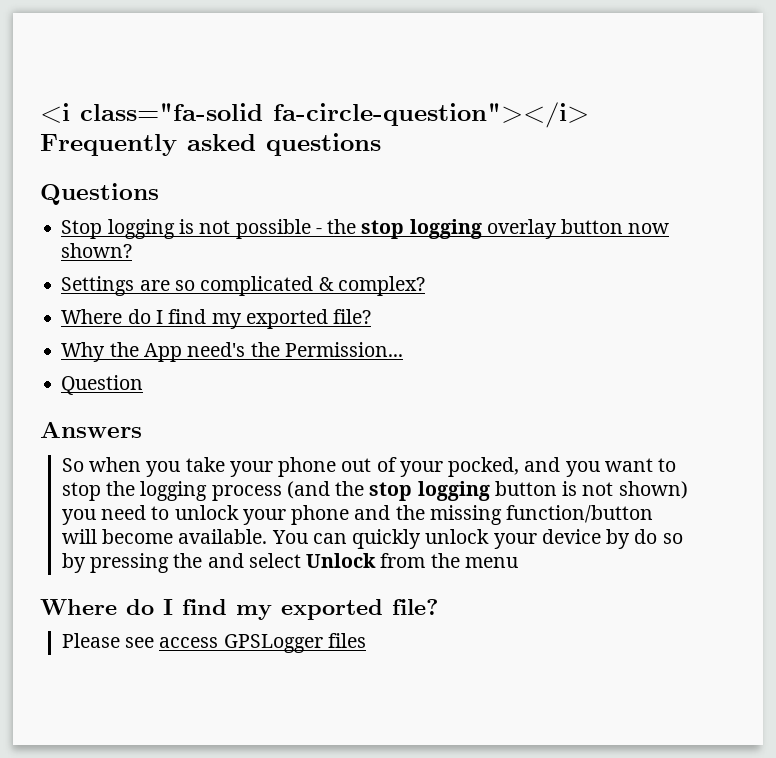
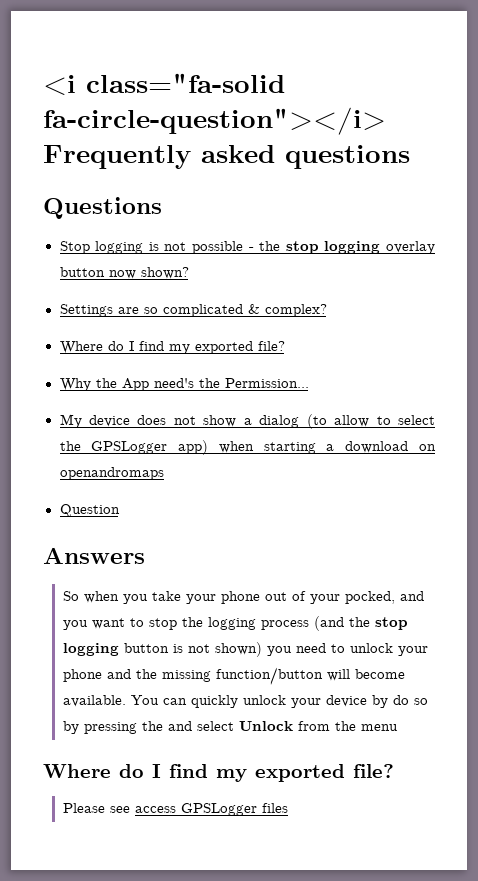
(403, 349) none -> [59,414,435,429] [59,440,436,455] [59,467,164,480] // My device does not show a dialog (to allow to select the GPSLogger app) when starting a download on openandromaps

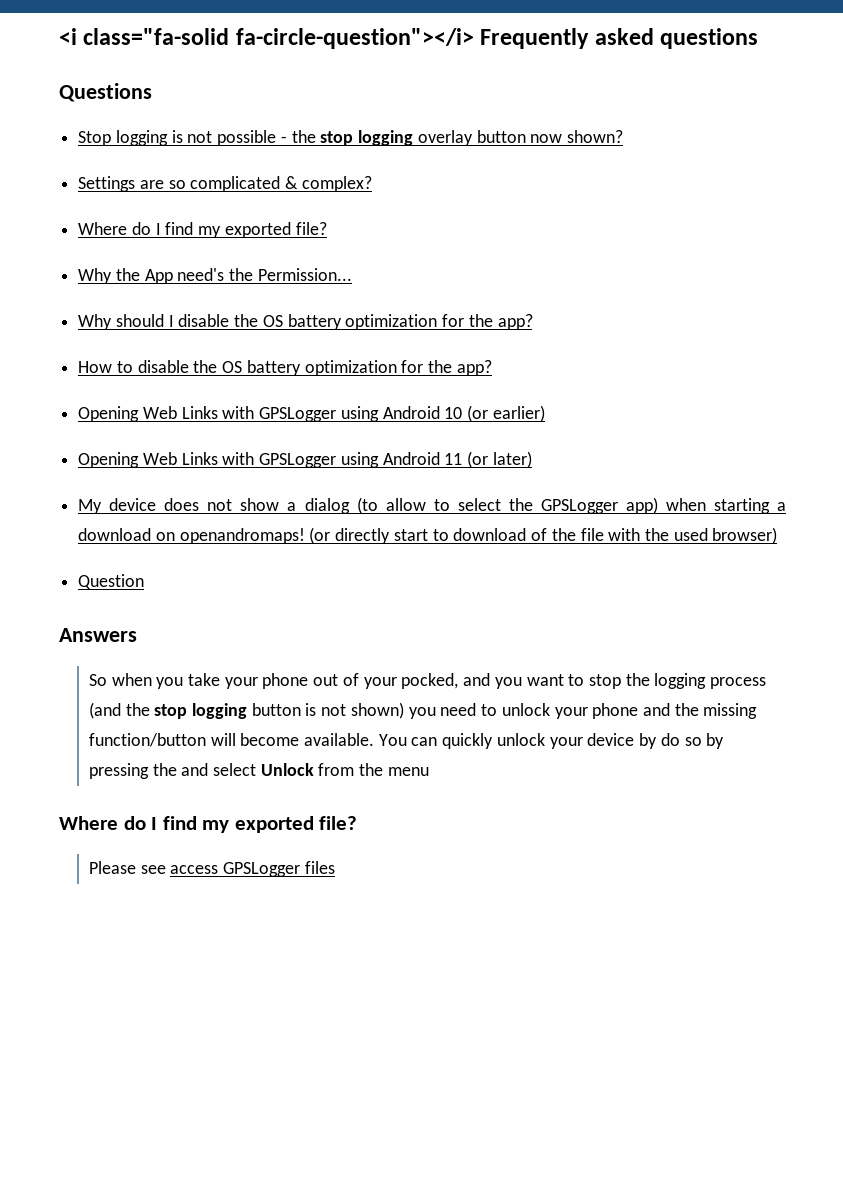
(309, 383) none -> [78,314,533,330] [78,360,492,376] [78,405,545,422] [78,451,532,468] // Why should I disable the OS battery optimization for the app? // How to disable the OS battery optimization for the app? // Opening Web Links with GPSLogger using Android 10 (or earlier) // Opening Web Links with GPSLogger using Android 11 (or later)
[59,467,164,480] openandromaps -> [179,527,778,544] openandromaps! (or directly start to download of the file with the used browser)

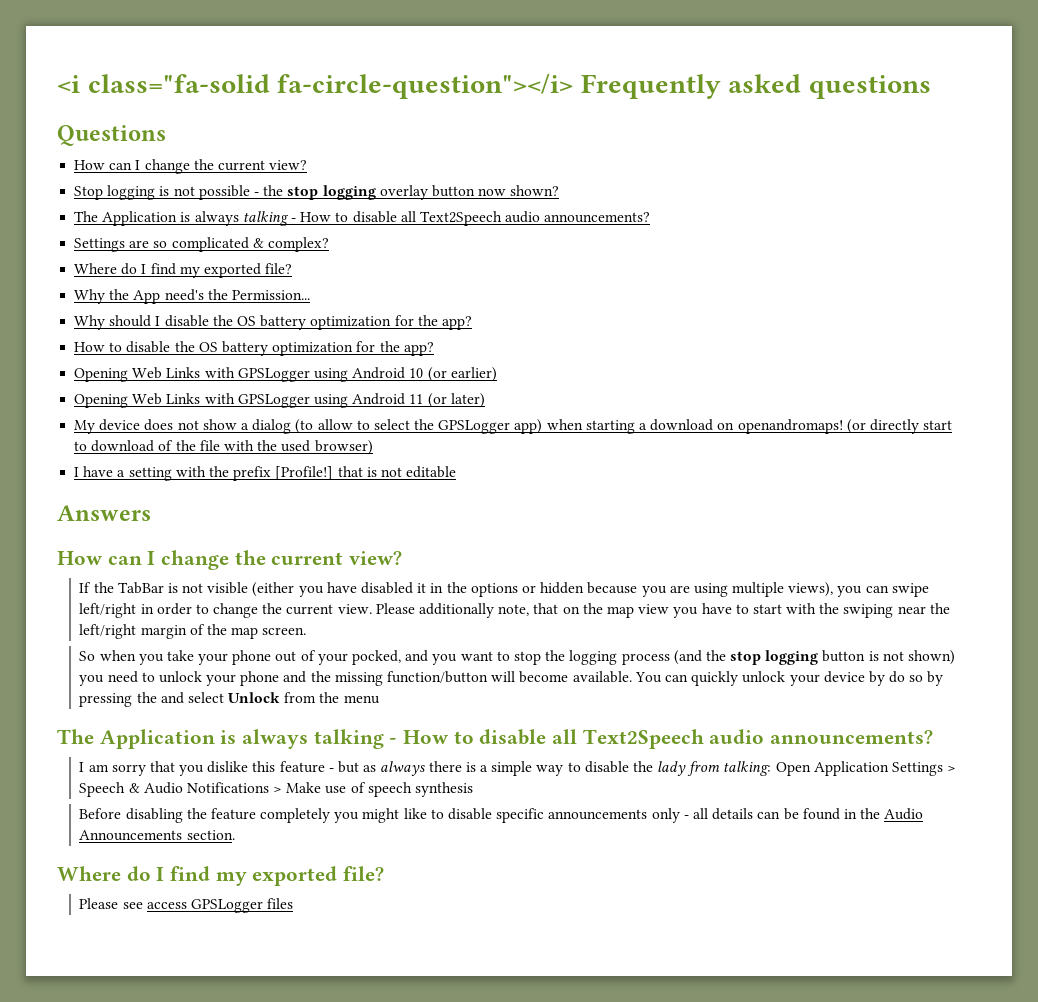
(152, 92) none -> [74,159,308,174] // How can I change the current view?
(623, 136) none -> [74,211,651,226] // The Application is always talking - How to disable all Text2Speech audio announcements?
[78,574,145,590] [59,628,137,642] Question // Answers -> [74,466,457,481] [57,505,151,521] [57,550,403,570] [79,582,929,597] [79,603,950,618] [79,624,307,639] I have a setting with the prefix [Profile!] that is not editable // Answers // How can I change the current view? // If the TabBar is not visible (either you have disabled it in the options or hidden because you are using multiple views), you can swipe left/right in order to change the current view. Please additionally note, that on the map view you have to start with the swiping near the left/right margin of the map screen.
(429, 771) none -> [57,729,934,749] [79,761,957,776] [79,782,474,797] [79,808,924,823] [79,830,235,841] // The Application is always talking - How to disable all Text2Speech audio announcements? // I am sorry that you dislike this feature - but as always there is a simple way to disable the lady from talking: Open Application Settings > Speech & Audio Notifications > Make use of speech synthesis // Before disabling the feature completely you might like to disable specific announcements only - all details can be found in the Audio Announcements section.

